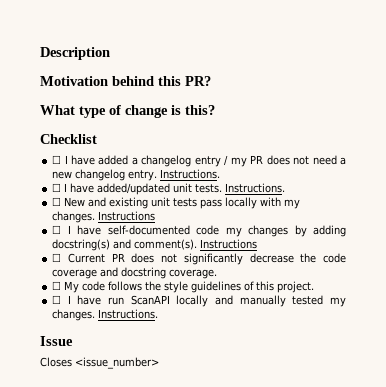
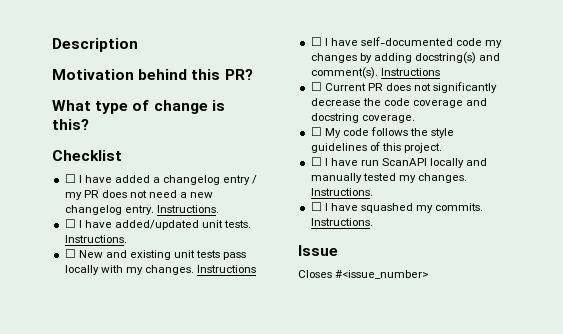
(159, 314) none -> [310,202,484,213] [310,218,373,226] // ☐ I have squashed my commits. Instructions.
[75,357,159,369] <issue_number> -> [335,270,430,279] #<issue_number>

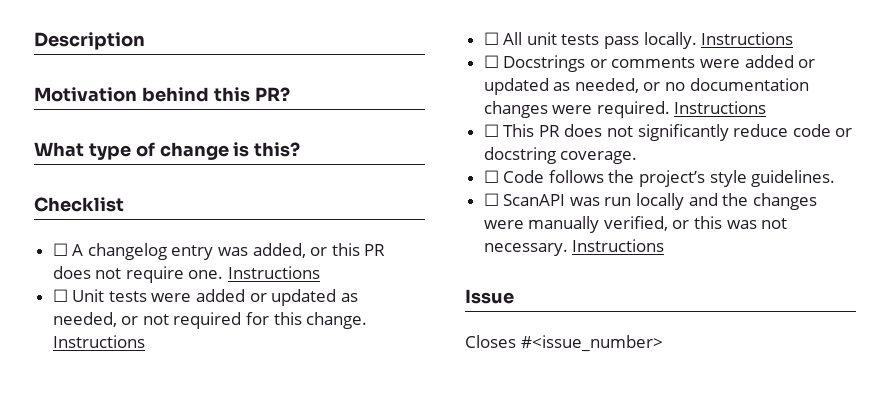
[78,175,258,185] [64,190,214,200] [64,205,219,215] [64,219,252,230] [64,235,127,243] [64,249,247,260] [64,265,257,275] [310,37,503,48] [310,52,501,64] [310,67,440,79] [310,82,366,91] I have added a changelog entry / my PR does not need a new changelog entry. Instructions. // ☐ I have added/updated unit tests. Instructions. // ☐ New and existing unit tests pass locally with my changes. Instructions // ☐ I have self-documented code my changes by adding docstring(s) and comment(s). Instructions // ☐ Current -> [72,243,386,260] [52,266,321,283] [52,289,358,306] [52,312,368,329] [52,335,145,348] [483,32,794,49] [483,55,816,72] [483,78,809,95] [483,101,767,118] [483,124,535,137] A changelog entry was added, or this PR does not require one. Instructions // ☐ Unit tests were added or updated as needed, or not required for this change. Instructions // ☐ All unit tests pass locally. Instructions // ☐ Docstrings or comments were added or updated as needed, or no documentation changes were required. Instructions // ☐ This
[310,98,488,108] [310,113,415,123] [310,127,455,138] [310,142,442,153] [310,157,488,168] [310,173,467,183] [310,188,373,196] [310,202,484,213] [310,218,373,226] decrease the code coverage and docstring coverage. // ☐ My code follows the style guidelines of this project. // ☐ I have run ScanAPI locally and manually tested my changes. Instructions. // ☐ I have squashed my commits. Instructions. -> [733,124,853,137] [483,147,638,164] [483,170,836,187] [483,193,817,210] [483,216,788,233] [483,239,665,256] reduce code or docstring coverage. // ☐ Code follows the project’s style guidelines. // ☐ ScanAPI was run locally and the changes were manually verified, or this was not necessary. Instructions

